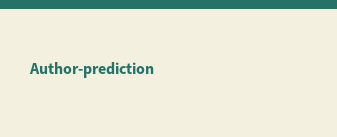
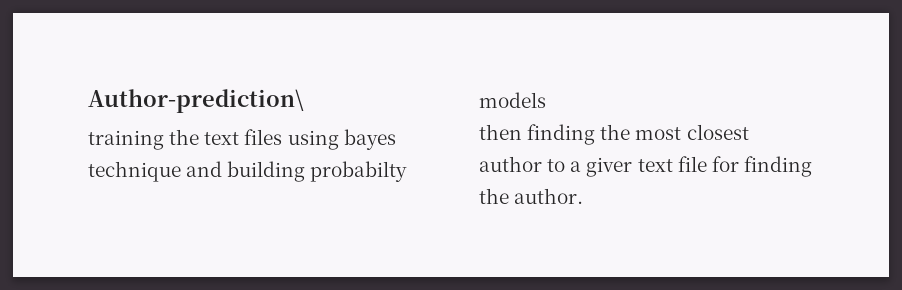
[29,62,154,78] Author-prediction -> [88,89,304,113] [88,129,396,150] [88,161,408,182] [479,92,546,108] [479,124,749,145] [479,156,812,177] [479,188,584,204] Author-prediction\ // training the text files using bayes technique and building probabilty models // then finding the most closest author to a giver text file for finding the author.

